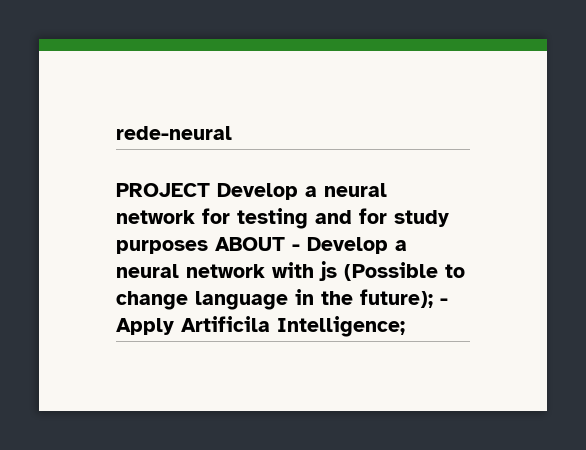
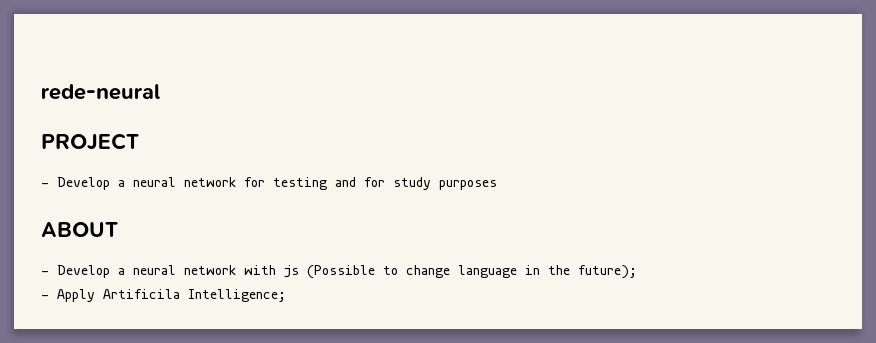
(210, 190) none -> [41,183,49,187] // -
(208, 247) none -> (497, 185) //
(285, 244) none -> (118, 229) //
(433, 298) none -> (637, 272) //

